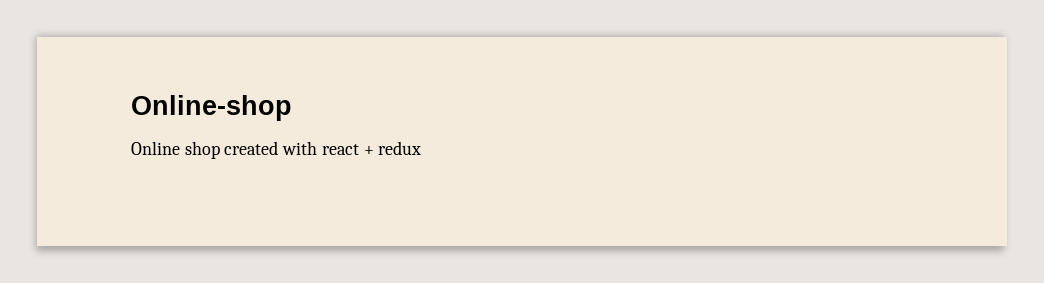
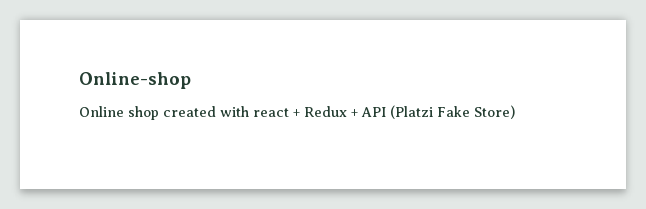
[378,141,422,155] redux -> [304,105,515,119] Redux + API (Platzi Fake Store)

